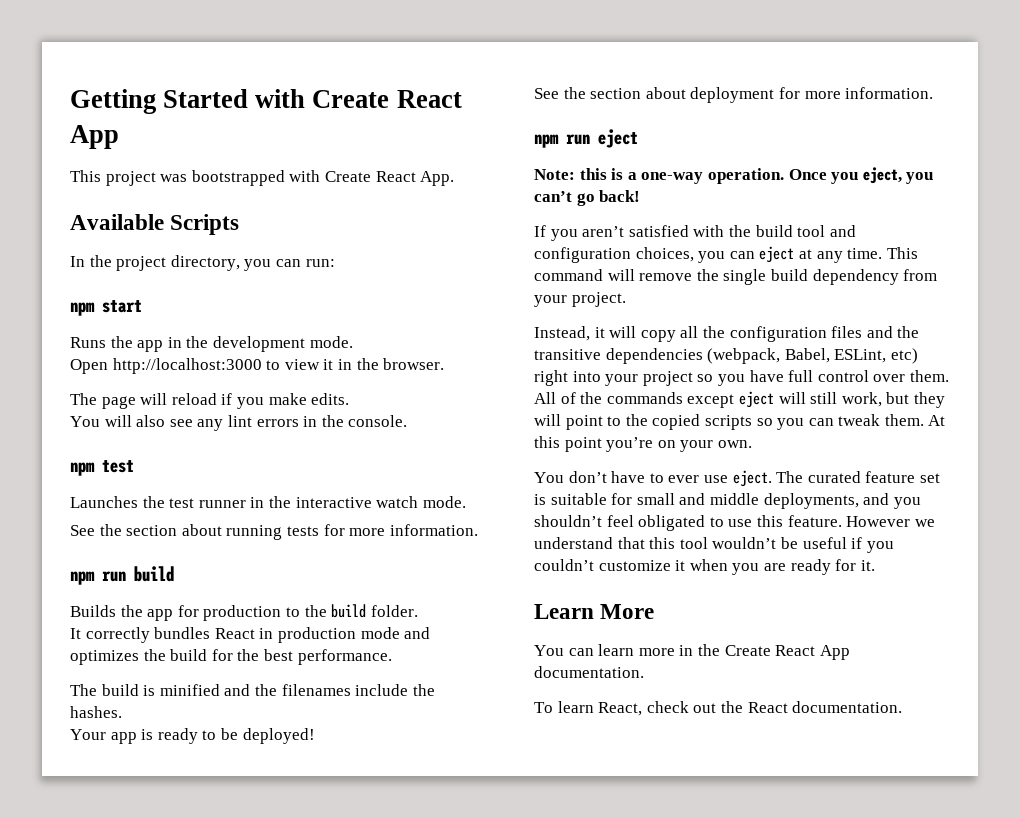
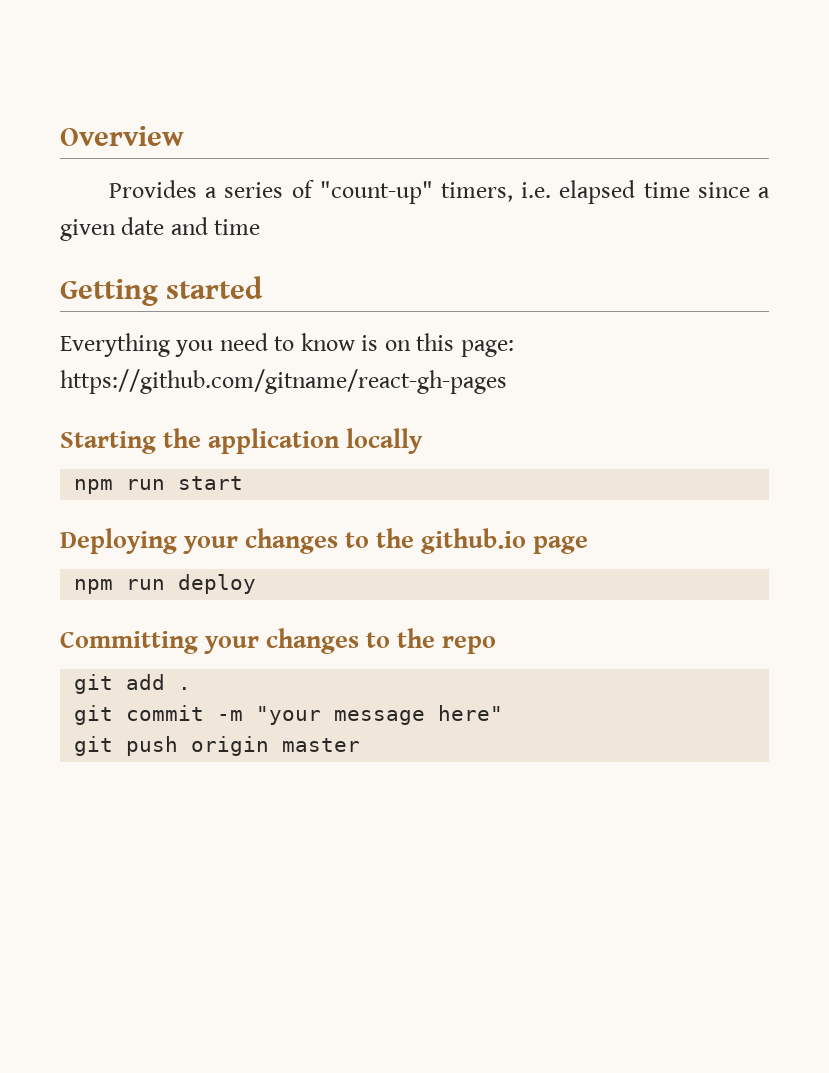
[70,89,462,114] [70,125,119,149] [70,170,455,186] [70,214,240,235] [70,255,335,271] [70,300,142,316] [70,336,353,352] [70,358,445,374] [70,393,350,409] [70,415,408,431] [70,460,134,476] [70,496,466,508] [70,524,478,540] [70,566,174,585] [70,604,418,621] [70,627,431,643] [70,649,392,665] [70,684,435,696] [70,706,122,718] [70,728,315,744] [534,87,934,103] [534,129,638,148] [534,167,934,184] [534,190,641,206] [534,225,856,241] [534,246,918,263] [534,269,938,285] [534,292,626,307] [534,326,920,342] [534,348,918,364] [534,370,949,386] [534,391,945,408] [534,414,946,430] [534,436,752,452] [534,470,940,487] [534,493,921,509] [534,515,935,531] [534,537,894,553] [534,559,875,575] [534,604,655,619] [534,644,850,660] [534,666,644,678] [534,701,903,716] Getting Started with Create React App // This project was bootstrapped with Create React App. // Available Scripts // In the project directory, you can run: // npm start // Runs the app in the development mode. // Open http://localhost:3000 to view it in the browser. // The page will reload if you make edits. // You will also see any lint errors in the console. // npm test // Launches the test runner in the interactive watch mode. // See the section about running tests for more information. // npm run build // Builds the app for production to the build folder. // It correctly bundles React in production mode and optimizes the build for the best performance. // The build is minified and the filenames include the hashes. // Your app is ready to be deployed! // See the section about deployment for more information. // npm run eject // Note: this is a one-way operation. Once you eject, you can’t go back! // If you aren’t satisfied with the build tool and configuration choices, you can eject at any time. This command will remove the single build dependency from your project. // Instead, it will copy all the configuration files and the transitive dependencies (webpack, Babel, ESLint, etc) right into your project so you have full control over them. All of the commands except eject will still work, but they will point to the copied scripts so you can tweak them. At this point you’re on your own. // You don’t have to ever use eject. The curated feature set is suitable for small and middle deployments, and you shouldn’t feel obligated to use this feature. However we understand that this tool wouldn’t be useful if you couldn’t customize it when you are ready for it. // Learn More // You can learn more in the Create React App documentation. // To learn React, check out the React documentation. -> [60,126,184,146] [108,180,771,204] [60,217,261,241] [60,276,264,306] [60,333,514,357] [60,369,507,394] [60,428,424,454] [74,476,244,494] [60,528,589,554] [74,574,257,594] [60,628,497,654] [74,674,192,694] [74,705,504,725] [74,736,361,756] Overview // Provides a series of "count-up" timers, i.e. elapsed time since a given date and time // Getting started // Everything you need to know is on this page: https://github.com/gitname/react-gh-pages // Starting the application locally // npm run start // Deploying your changes to the github.io page // npm run deploy // Committing your changes to the repo // git add . // git commit -m "your message here" // git push origin master

